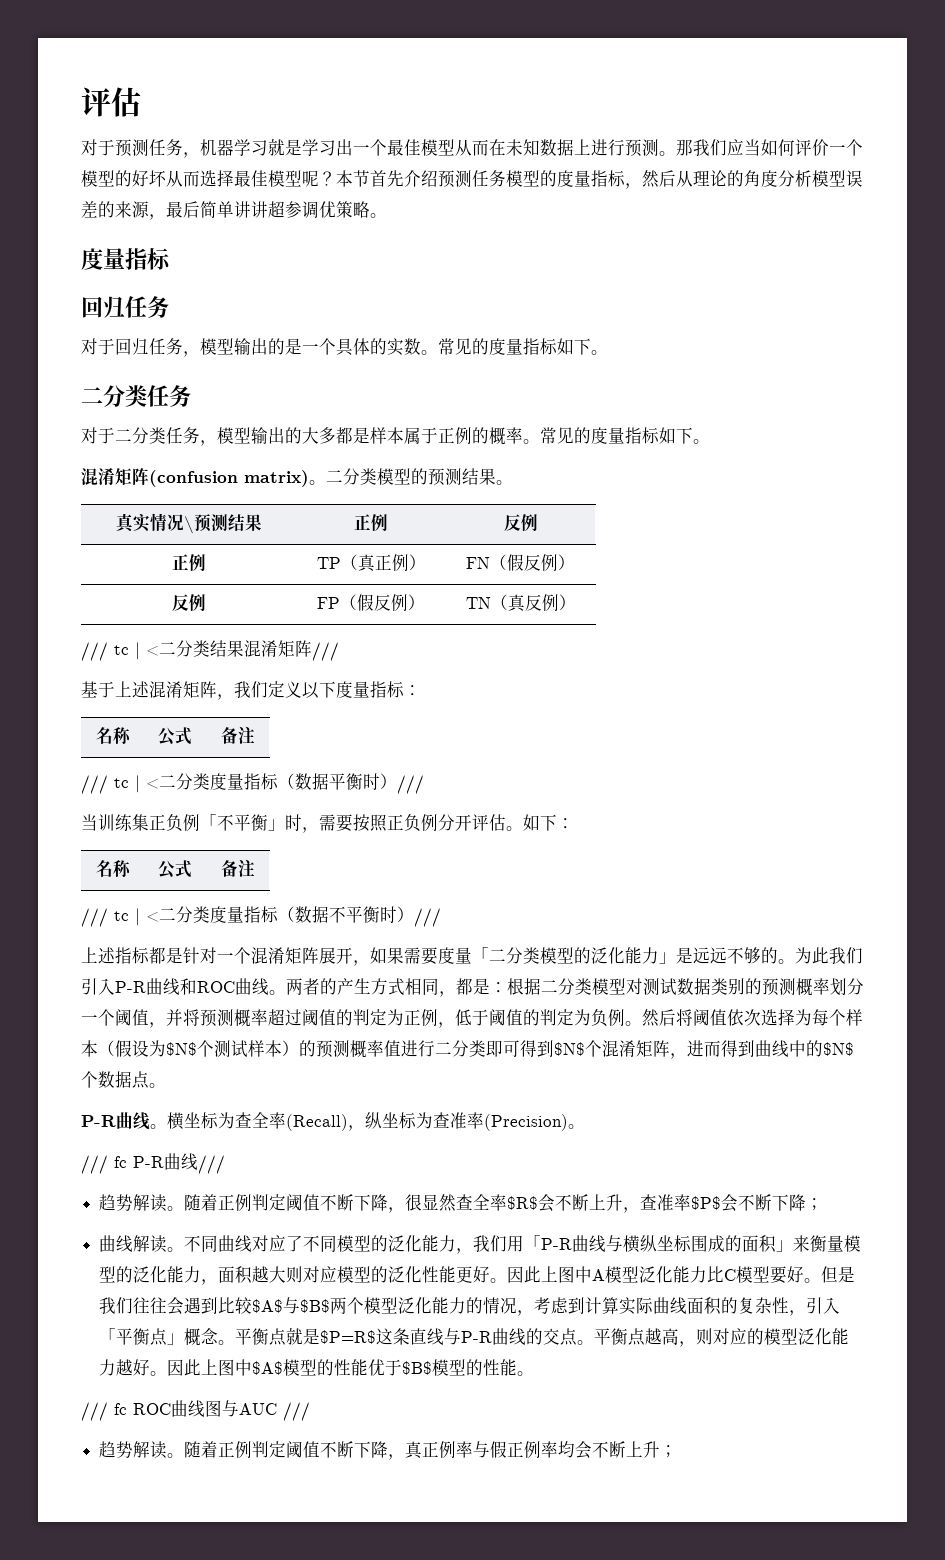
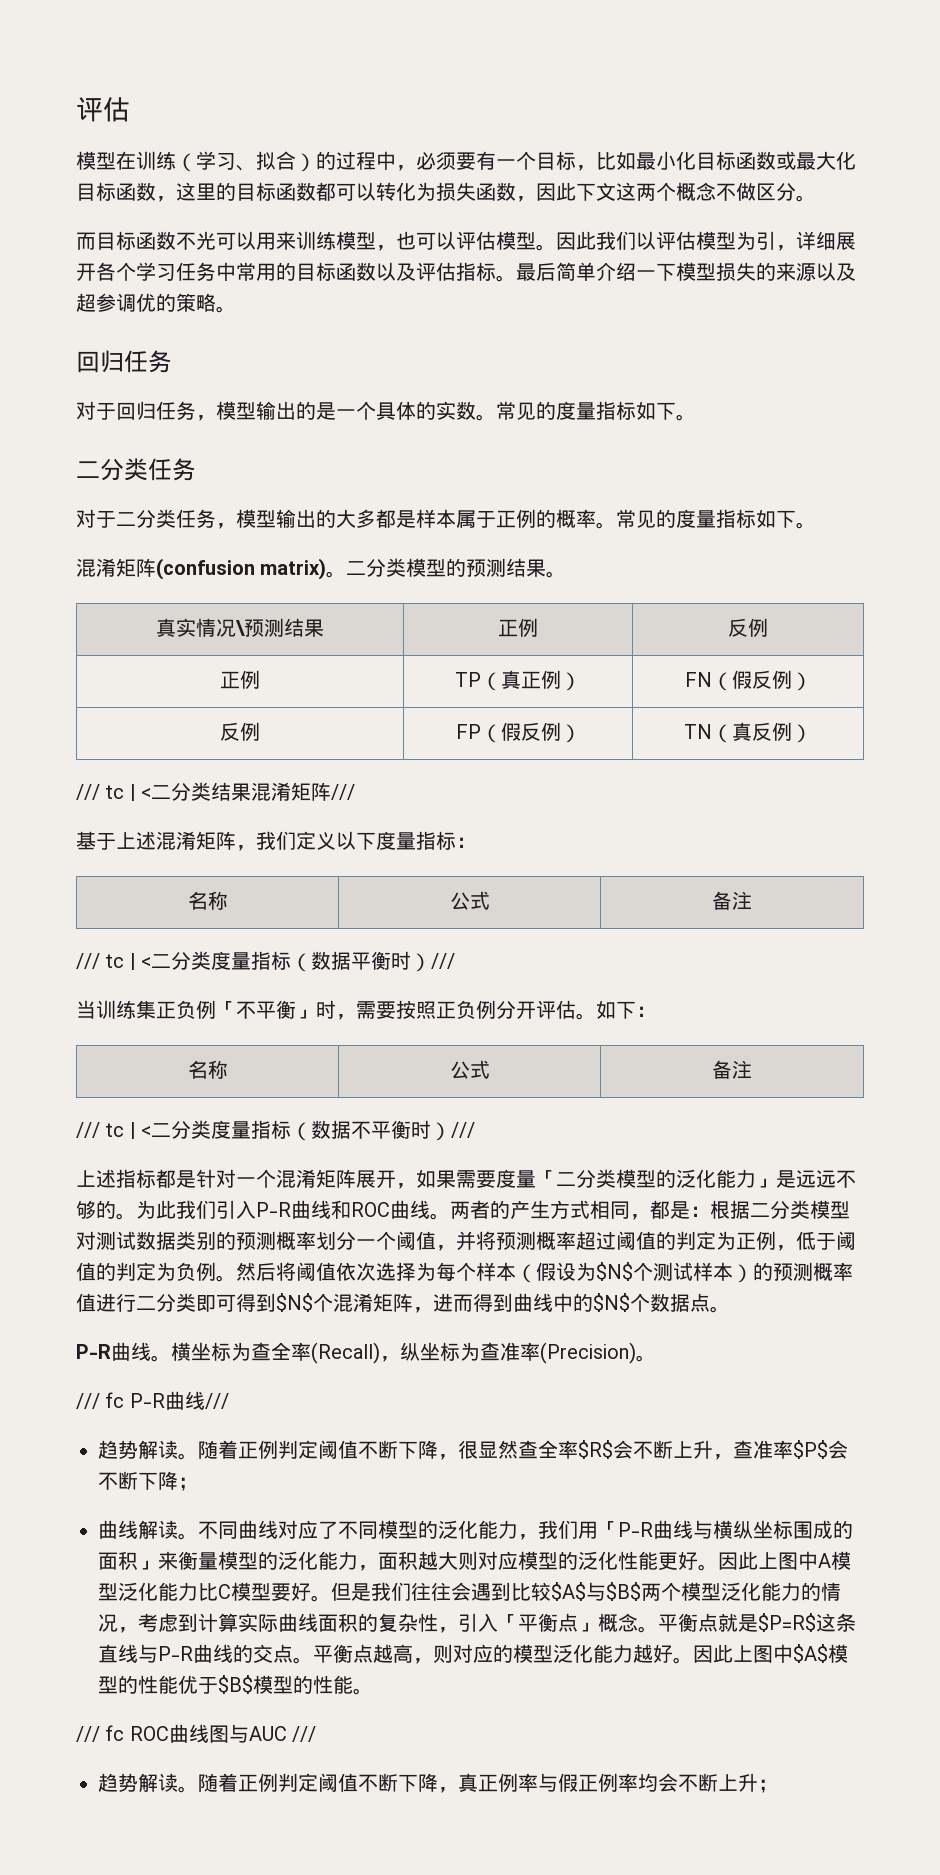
[81,139,863,158] [81,170,863,189] [81,201,268,220] 对于预测任务，机器学习就是学习出一个最佳模型从而在未知数据上进行预测。那我们应当如何评价一个模型的好坏从而选择最佳模型呢？本节首先介绍预测任务模型的度量指标，然后从理论的角度分析模型误差的来源，最后简单讲讲 -> [76,151,856,172] [76,182,816,202] [76,231,856,251] [76,262,856,282] 模型在训练（学习、拟合）的过程中，必须要有一个目标，比如最小化目标函数或最大化目标函数，这里的目标函数都可以转化为损失函数，因此下文这两个概念不做区分。 // 而目标函数不光可以用来训练模型，也可以评估模型。因此我们以评估模型为引，详细展开各个学习任务中常用的目标函数以及评估指标。最后简单介绍一下模型损失的来源以及
(336, 209) none -> [156,293,176,312] 的
[81,248,171,270] // 度量指标 -> (236, 309) none

